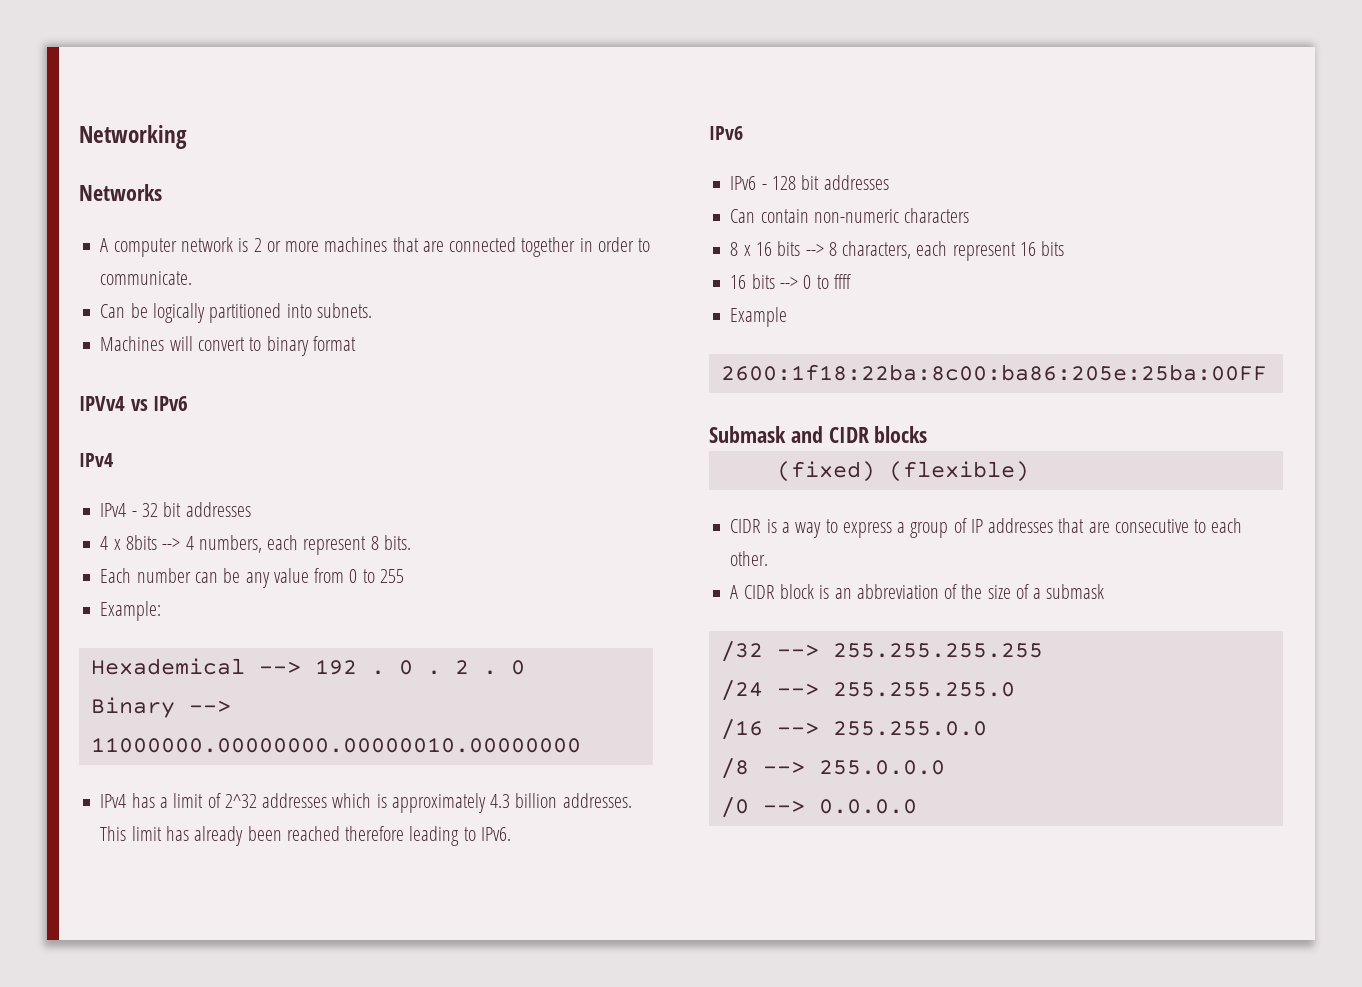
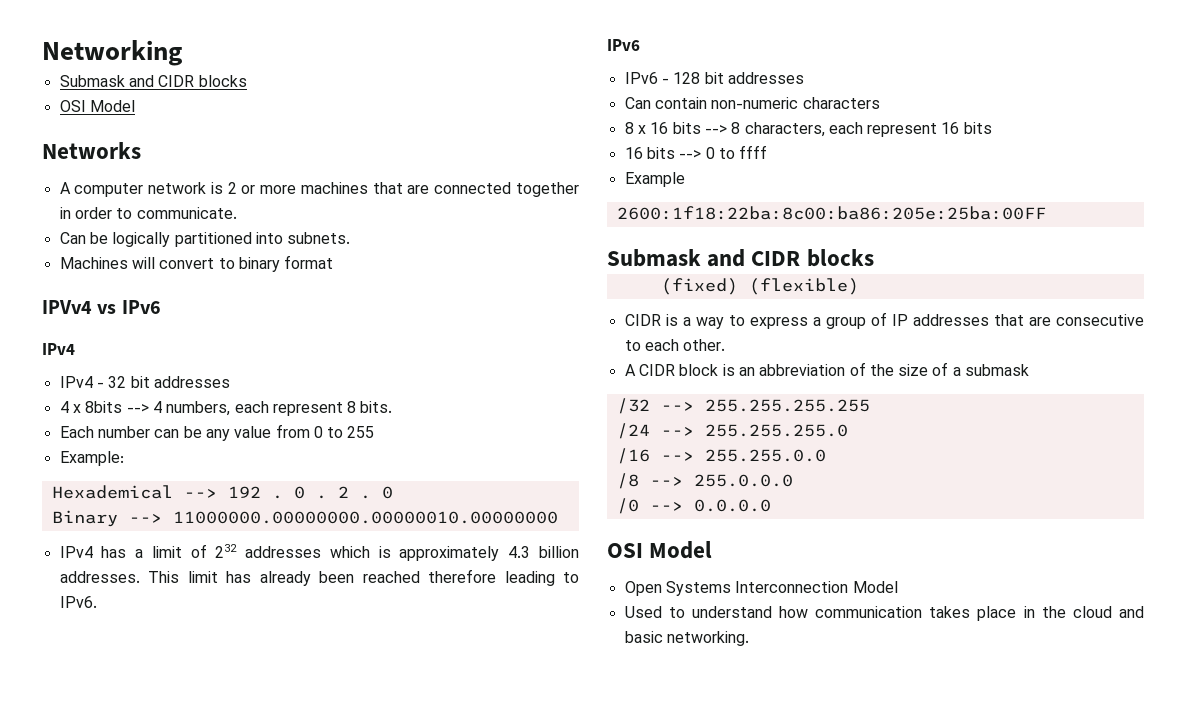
(187, 137) none -> [59,75,247,87] [59,100,135,112] // Submask and CIDR blocks // OSI Model
[224,794,257,808] 2^32 -> [215,544,238,558] 232
(917, 806) none -> [607,541,713,559] [624,581,898,596] [624,606,1144,621] [624,631,749,646] // OSI Model // Open Systems Interconnection Model // Used to understand how communication takes place in the cloud and basic networking.

